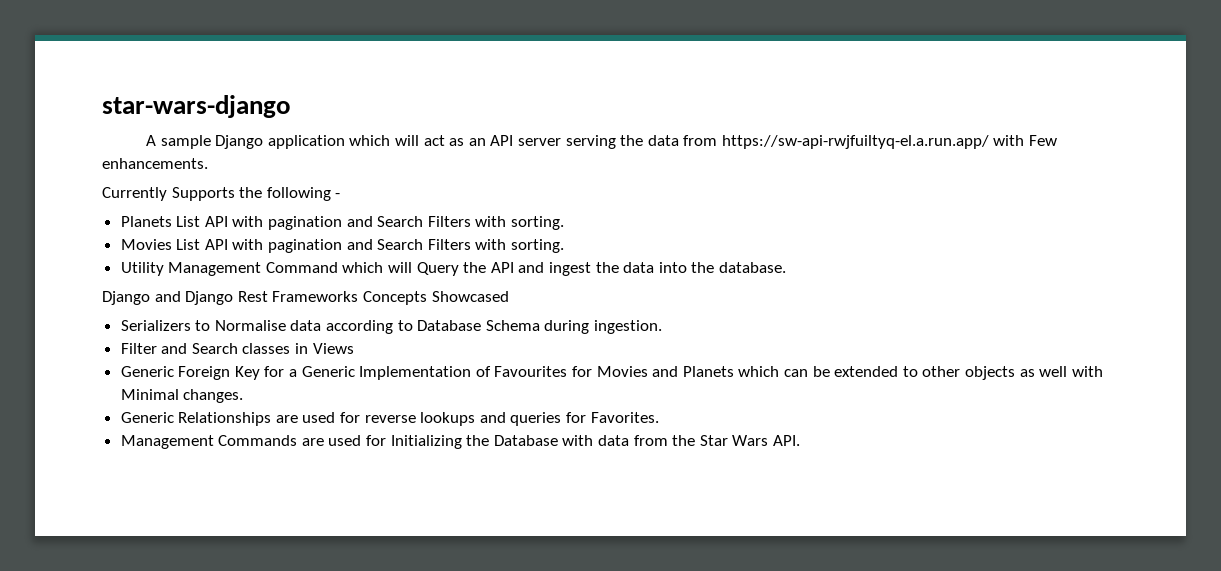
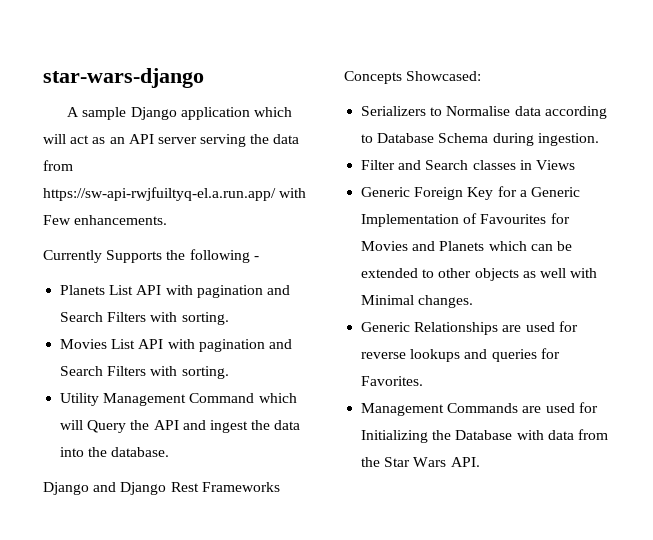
[431,291,509,302] Showcased -> [406,71,482,81] Showcased:

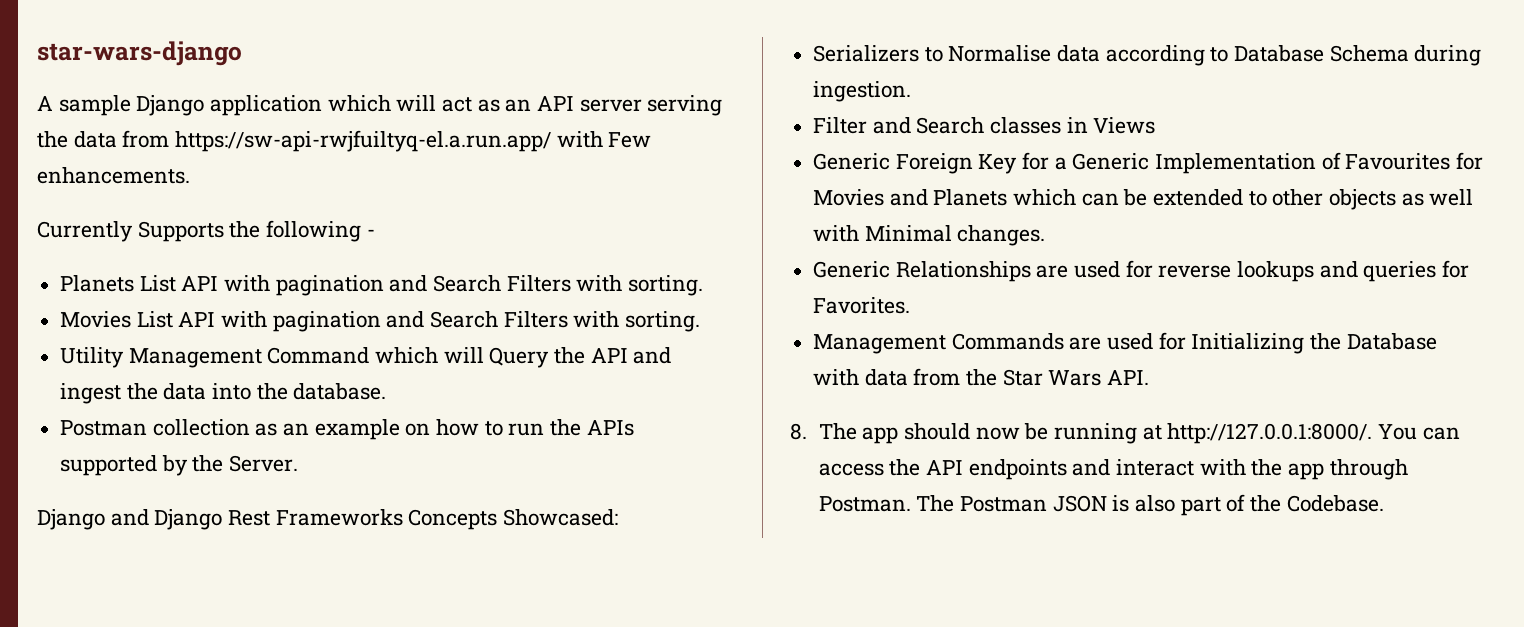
(170, 452) none -> [60,419,634,440] [60,455,299,476] // Postman collection as an example on how to run the APIs supported by the Server.
(480, 462) none -> [790,423,1460,444] [818,459,1408,480] [818,494,1384,516] // 8. The app should now be running at http://127.0.0.1:8000/. You can access the API endpoints and interact with the app through Postman. The Postman JSON is also part of the Codebase.

